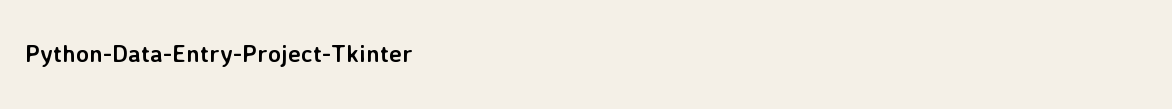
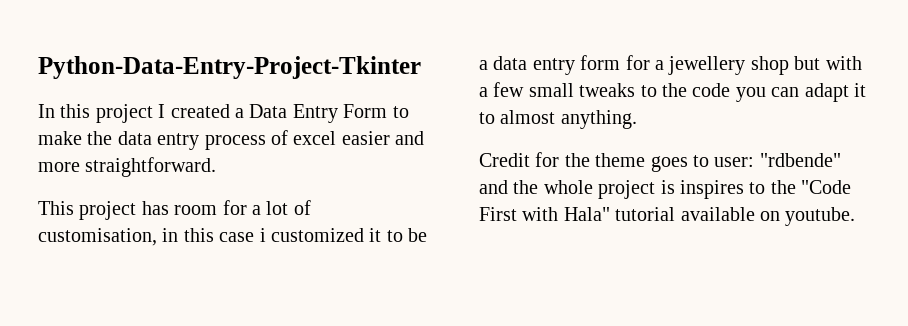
(413, 56) none -> [38,104,409,123] [38,130,425,150] [38,157,217,177] [38,200,311,220] [38,228,428,246] [479,55,862,75] [479,82,866,102] [479,110,637,129] [479,152,841,172] [479,180,852,199] [479,207,856,226] // In this project I created a Data Entry Form to make the data entry process of excel easier and more straightforward. // This project has room for a lot of customisation, in this case i customized it to be a data entry form for a jewellery shop but with a few small tweaks to the code you can adapt it to almost anything. // Credit for the theme goes to user: "rdbende" and the whole project is inspires to the "Code First with Hala" tutorial available on youtube.

